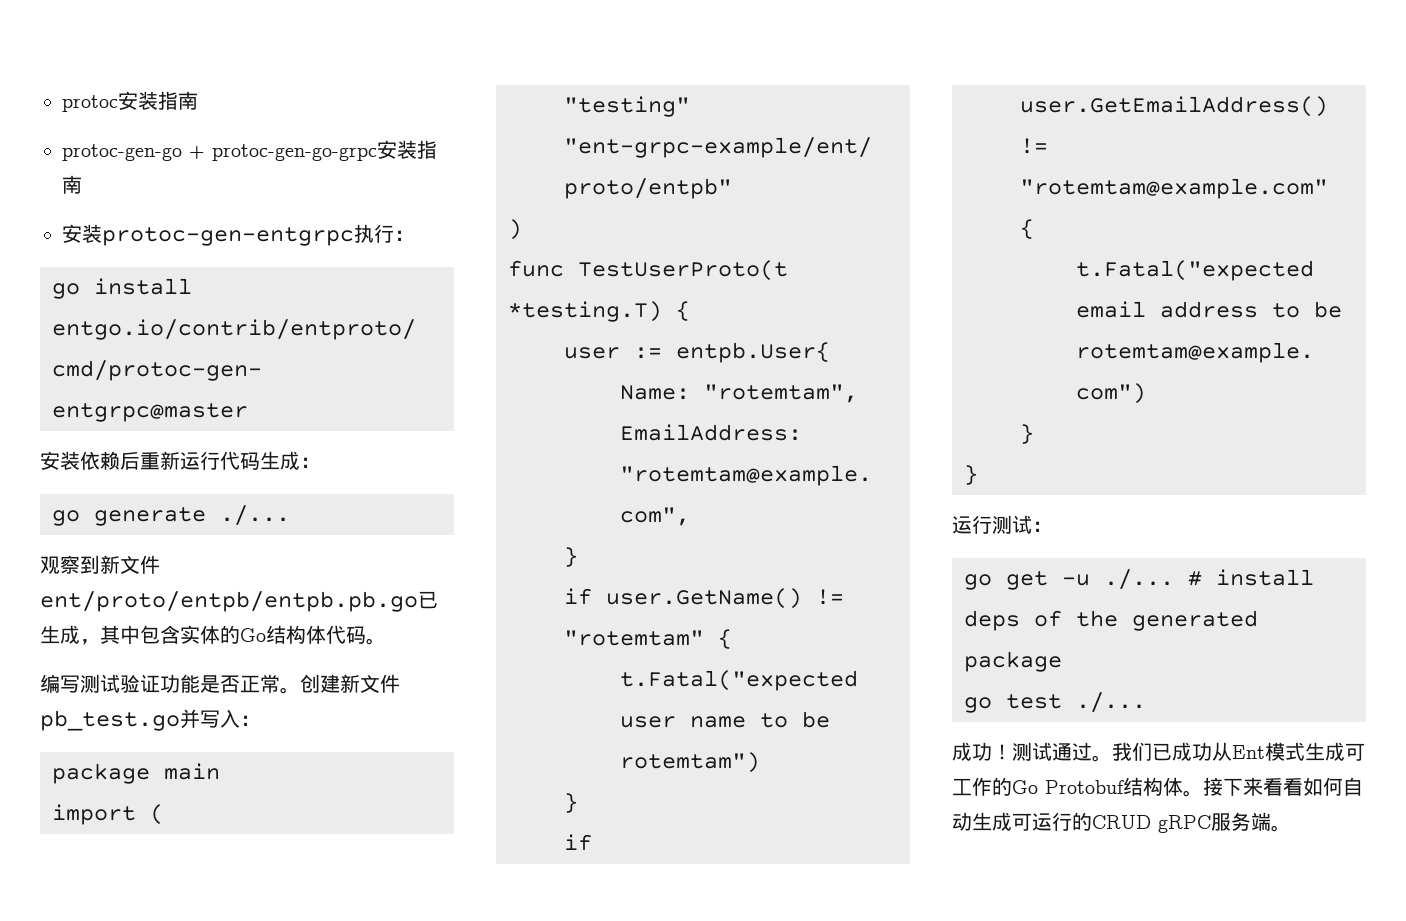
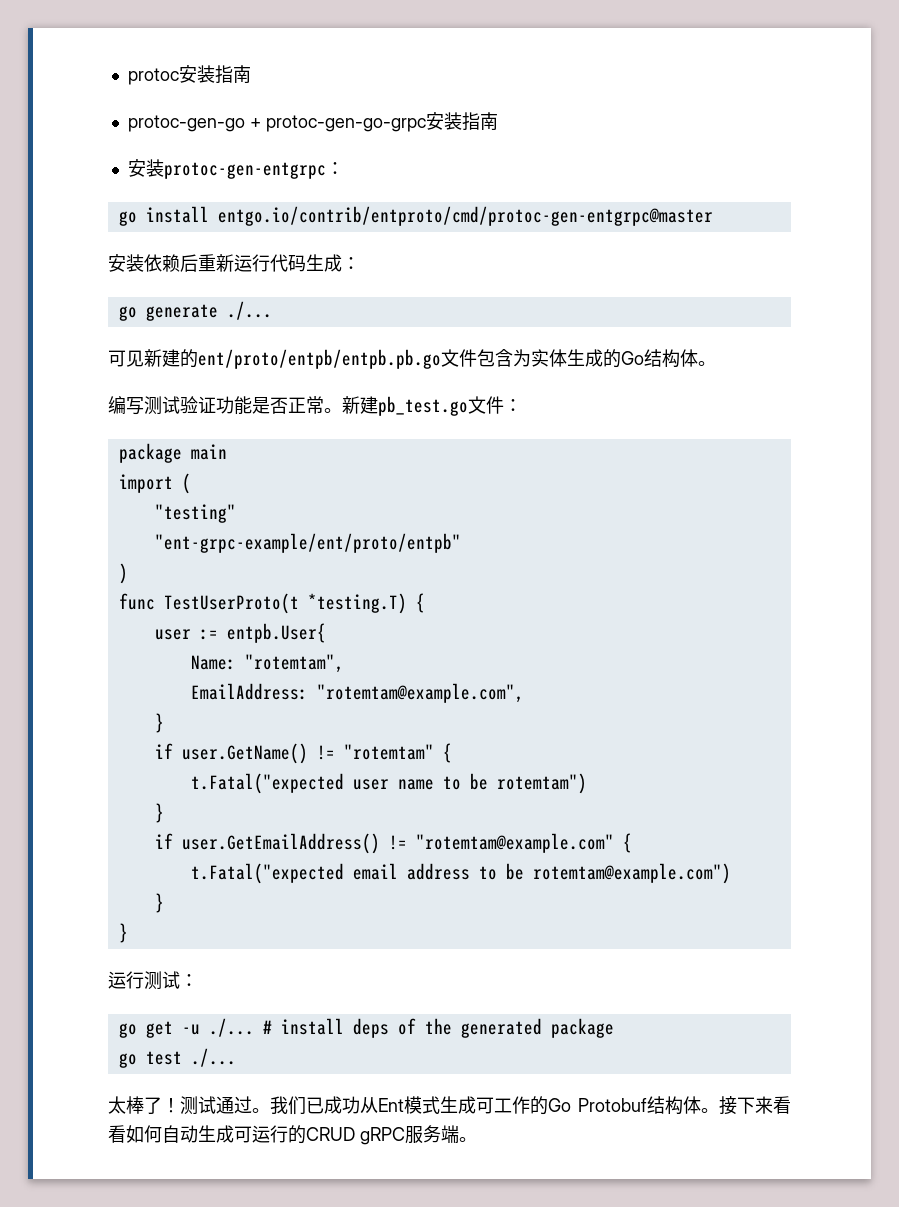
[354,224,394,243] 执行 -> (326, 170) none
[40,555,160,574] [40,591,438,612] [40,625,220,645] 观察到新文件ent/proto/entpb/entpb.pb.go已生成，其中包含实体 -> [108,349,603,369] 可见新建的ent/proto/entpb/entpb.pb.go文件包含为实体生成
[326,625,366,644] 代码 -> (698, 358) none
[300,674,400,693] [40,709,240,731] 创建新文件pb_test.go并写入 -> [342,396,504,416] 新建pb_test.go文件
[952,742,992,761] 成功 -> [108,1096,162,1114] 太棒了

